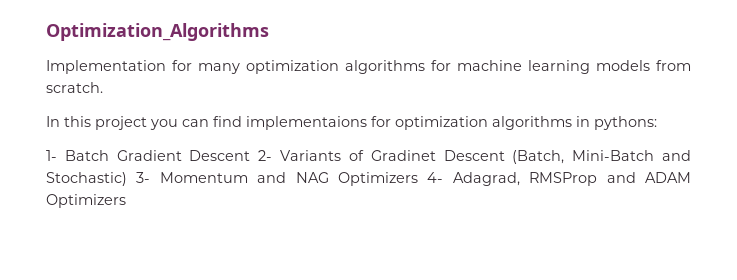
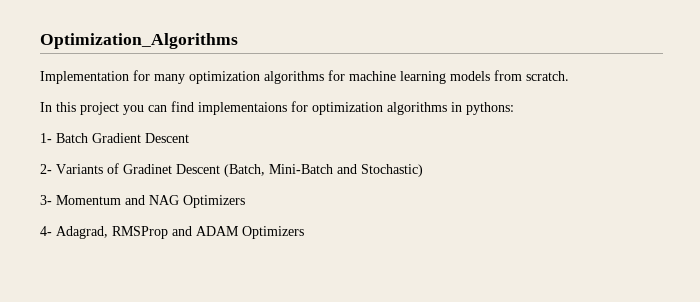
(251, 155) none -> (189, 138) //
(127, 179) none -> (423, 170) //
(418, 179) none -> (245, 201) //

